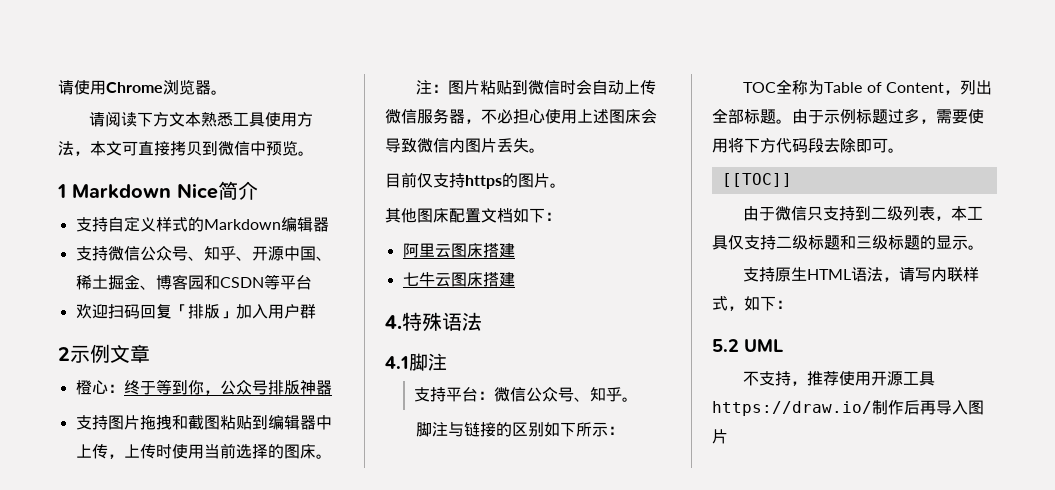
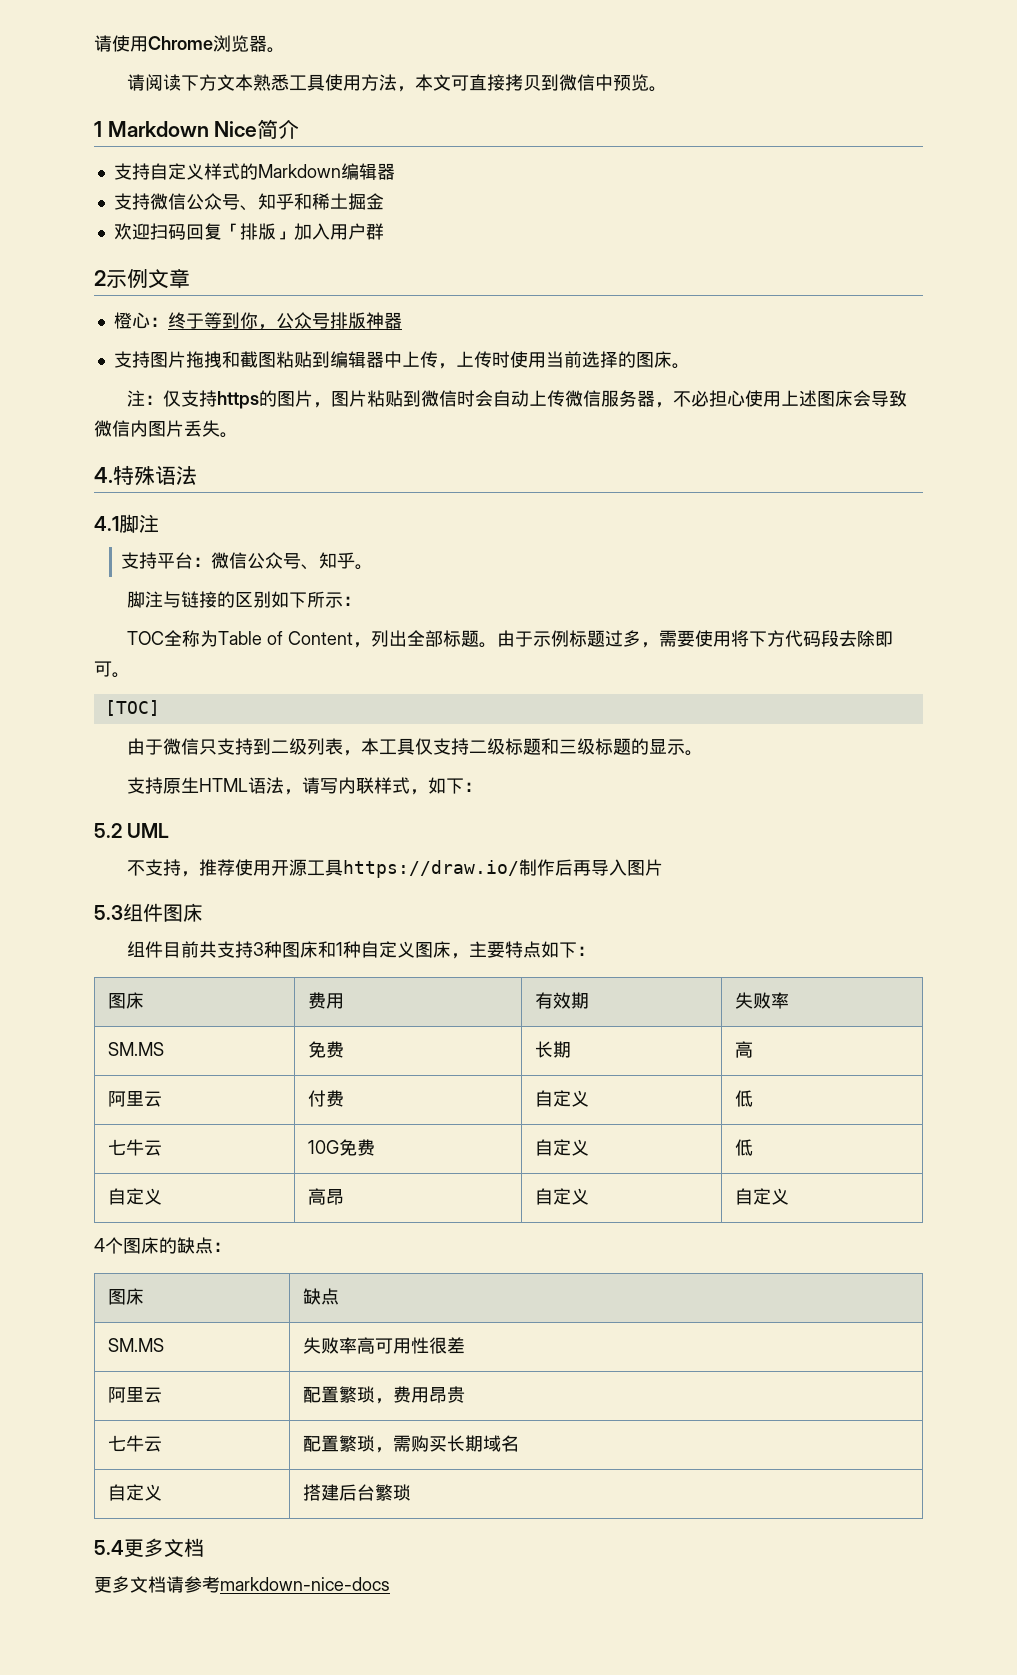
[235,246,332,261] 、开源中国、 -> [293,193,312,210] 和
[139,274,312,290] 、博客园和CSDN等平台 -> (384, 201) none
(449, 88) none -> [163,390,332,409] 仅支持https的图片，
[385,172,566,189] [385,208,561,223] [402,243,515,258] [402,272,515,287] // 目前仅支持https的图片。 // 其他图床配置文档如下： // 阿里云图床搭建 // 七牛云图床搭建 -> (238, 435) none
[721,173,792,187] [[TOC]] -> [104,700,160,716] [TOC]
(728, 436) none -> [94,903,203,922] [127,941,596,959] [107,992,144,1009] [307,992,344,1009] [534,992,589,1009] [734,992,789,1009] [107,1042,164,1056] [307,1041,344,1058] [534,1041,571,1058] [734,1041,753,1058] [107,1091,162,1107] [307,1090,344,1107] [534,1090,589,1107] [734,1090,753,1107] [107,1139,162,1156] [307,1139,375,1156] [534,1139,589,1156] [734,1139,753,1156] [107,1188,162,1205] [307,1188,344,1205] [534,1188,589,1205] [734,1188,789,1205] [94,1237,231,1254] [107,1288,144,1305] [302,1288,339,1305] [107,1338,164,1352] [302,1337,465,1354] [107,1387,162,1403] [302,1386,465,1404] [107,1435,162,1452] [302,1435,519,1453] [107,1484,162,1501] [302,1484,411,1501] [94,1538,204,1557] [94,1576,390,1593] // 5.3组件图床 // 组件目前共支持3种图床和1种自定义图床，主要特点如下： // 图床 | 费用 | 有效期 | 失败率 // SM.MS | 免费 | 长期 | 高 // 阿里云 | 付费 | 自定义 | 低 // 七牛云 | 10G免费 | 自定义 | 低 // 自定义 | 高昂 | 自定义 | 自定义 // 4个图床的缺点： // 图床 | 缺点 // SM.MS | 失败率高可用性很差 // 阿里云 | 配置繁琐，费用昂贵 // 七牛云 | 配置繁琐，需购买长期域名 // 自定义 | 搭建后台繁琐 // 5.4更多文档 // 更多文档请参考markdown-nice-docs

